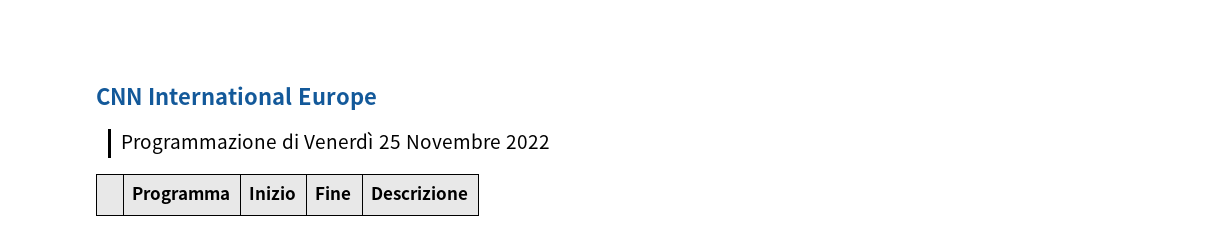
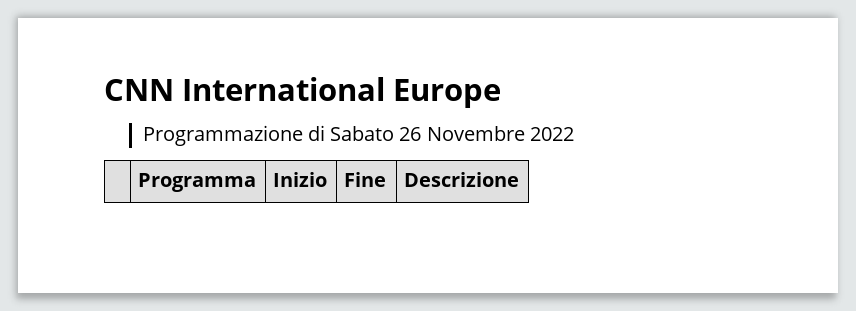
[304,131,401,149] Venerdì 25 -> [330,126,422,141] Sabato 26

